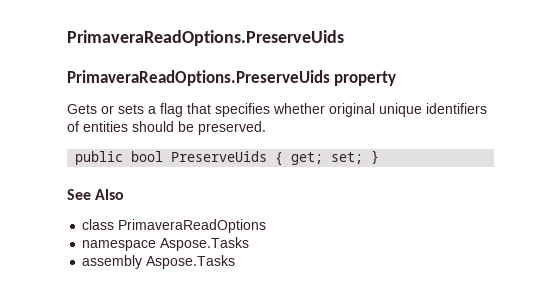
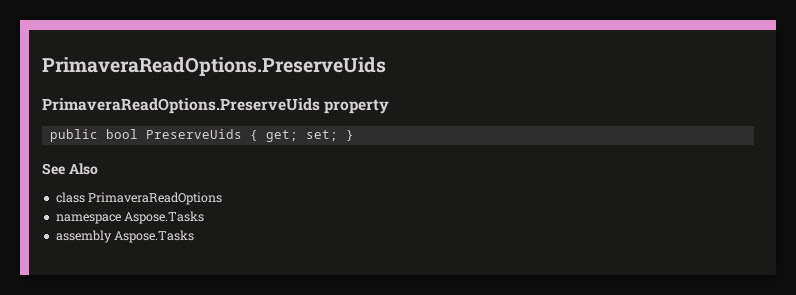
[67,103,487,117] [67,121,266,135] // Gets or sets a flag that specifies whether original unique identifiers of entities should be preserved. -> (390, 106) none

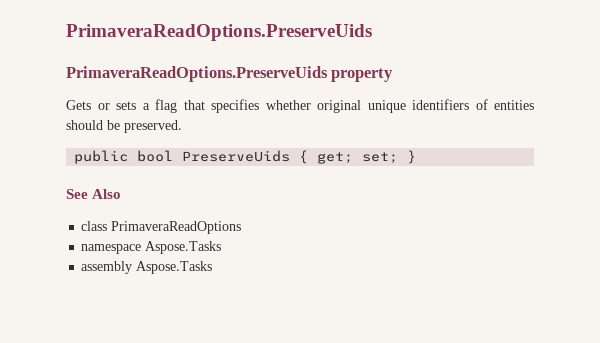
(390, 106) none -> [66,99,534,113] [66,120,182,133] // Gets or sets a flag that specifies whether original unique identifiers of entities should be preserved.

